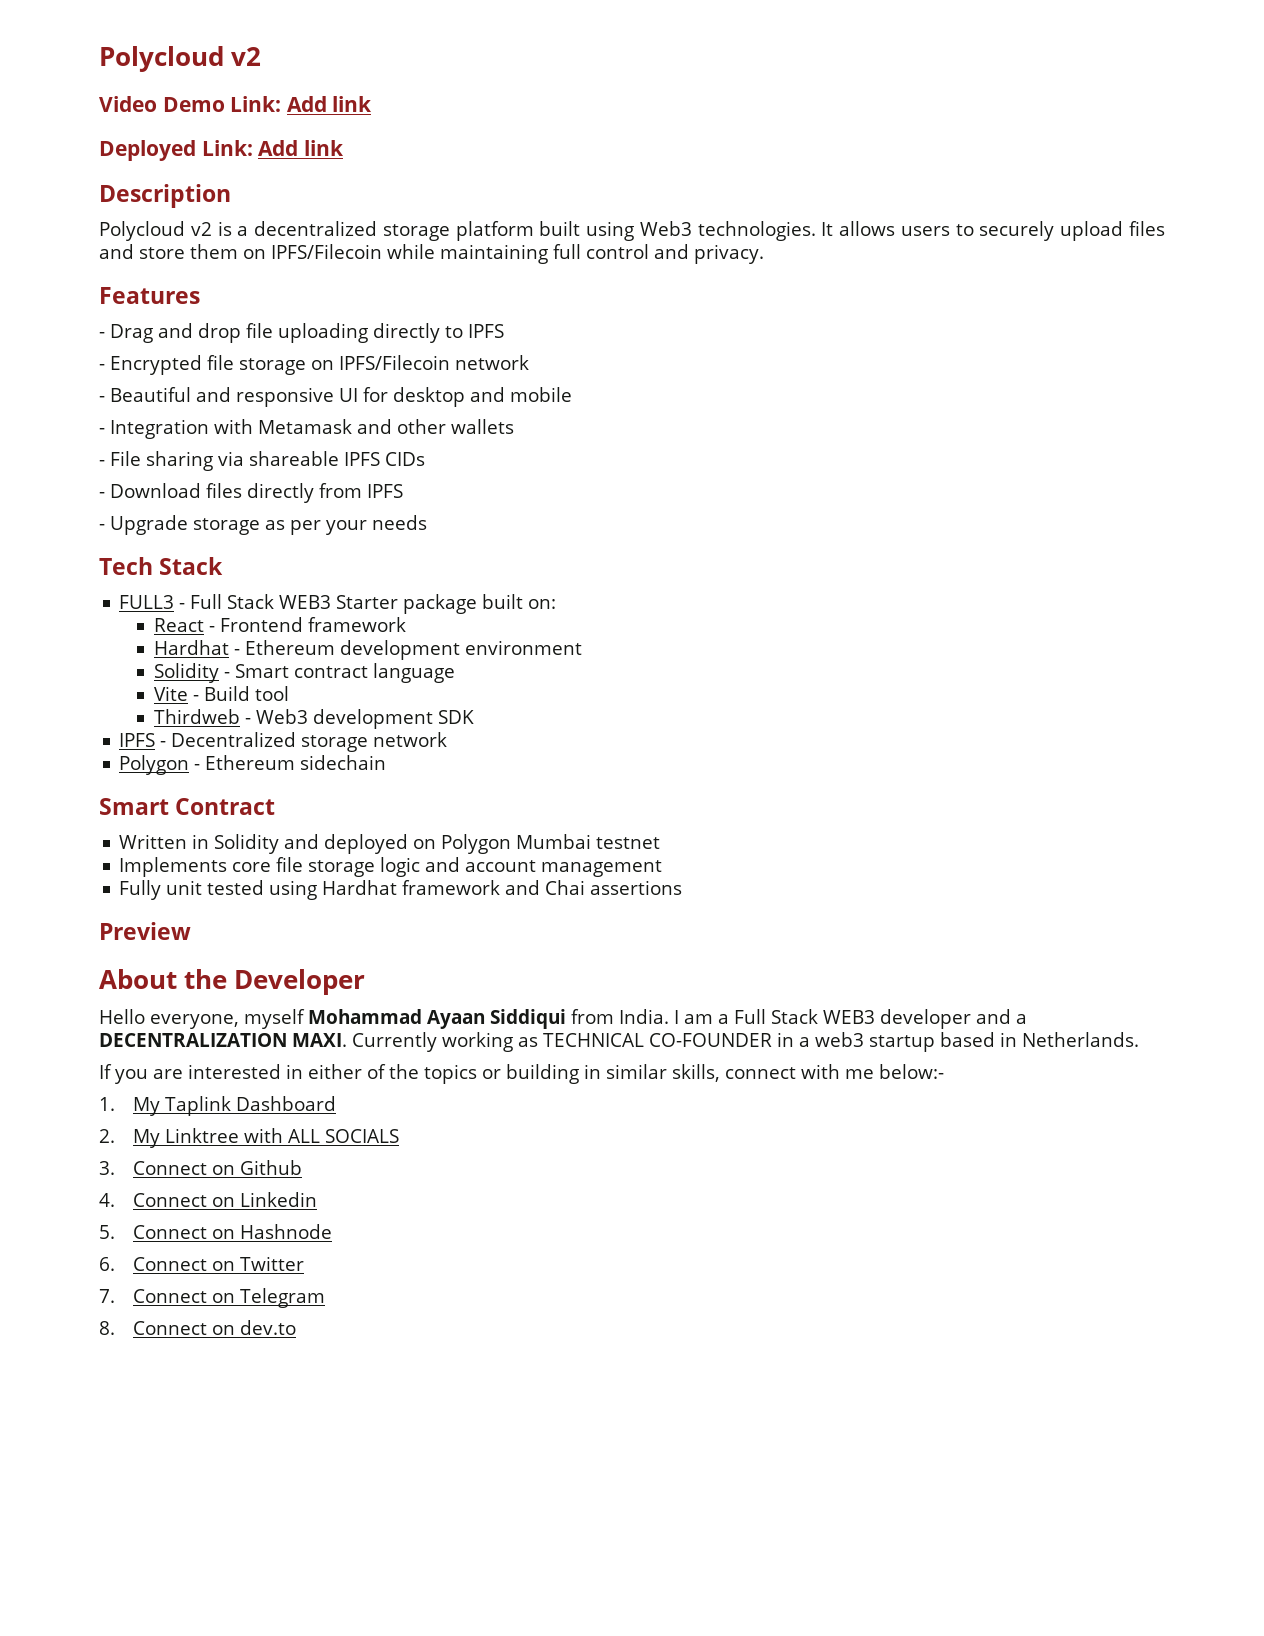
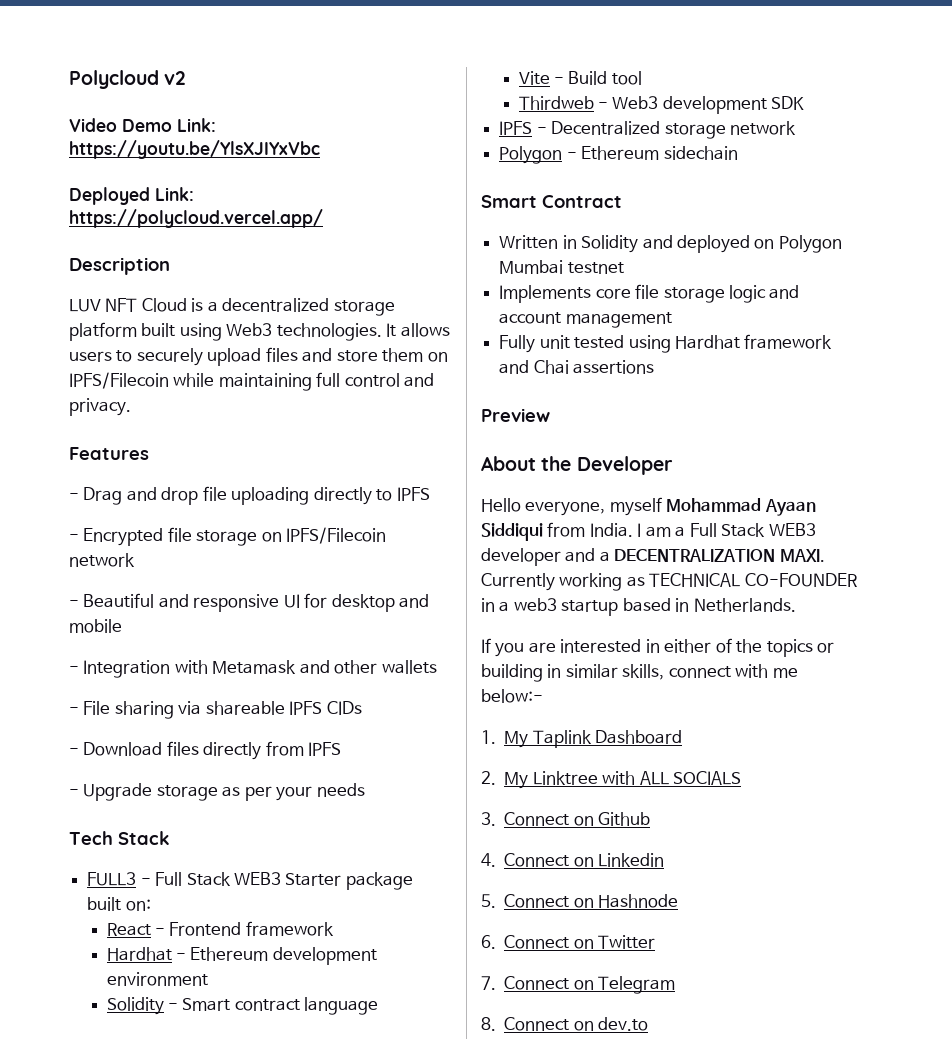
[286,96,373,112] Add link -> [69,140,320,159] https://youtu.be/YlsXJIYxVbc
[258,140,344,156] Add link -> [69,209,323,228] https://polycloud.vercel.app/
[99,221,212,241] Polycloud v2 -> [69,298,187,312] LUV NFT Cloud

